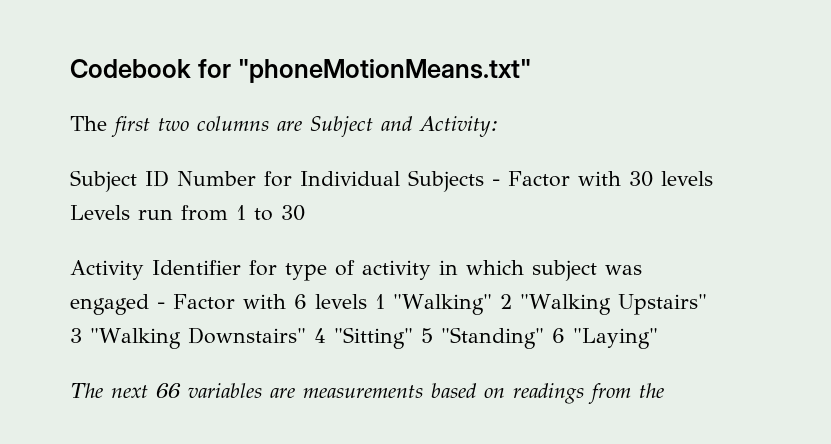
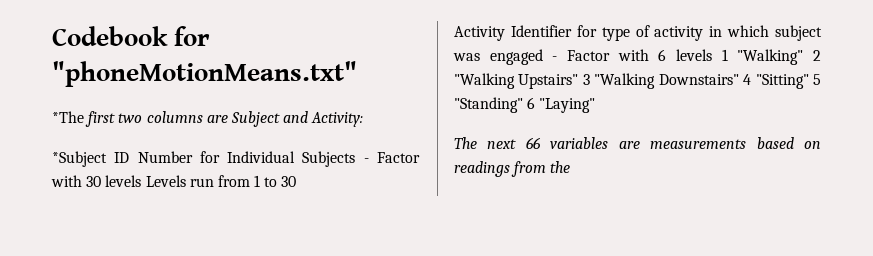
[70,116,107,131] The -> [52,111,84,123] *The
[70,170,137,192] Subject -> [52,151,107,167] *Subject

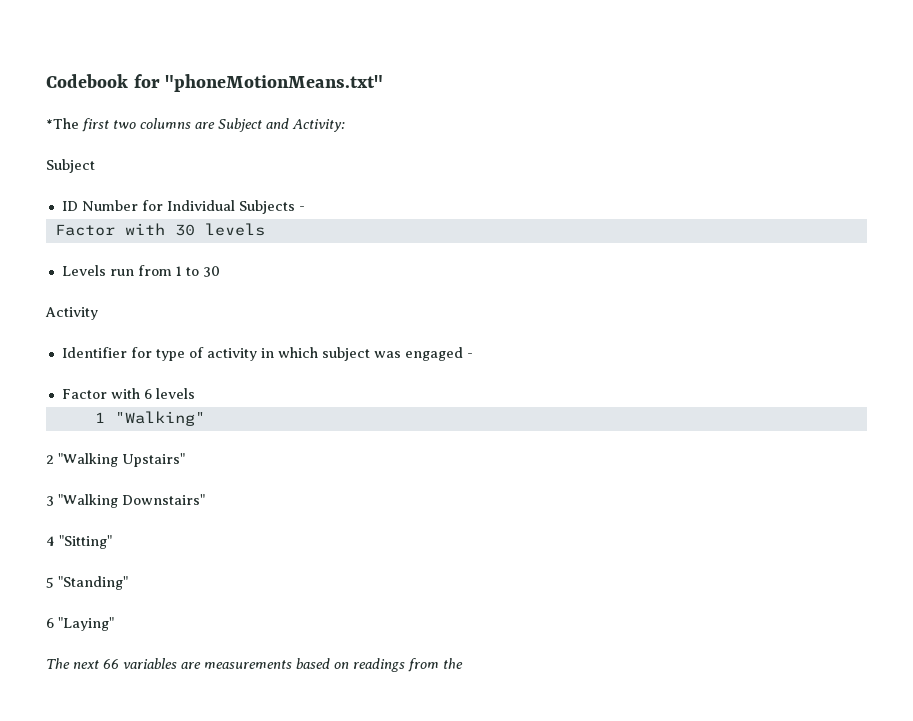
[52,151,107,167] *Subject -> [46,159,95,173] Subject //
(369, 160) none -> (305, 208) //
(142, 181) none -> (265, 229) //
(505, 33) none -> (98, 313) //
(558, 58) none -> (473, 355) //
(712, 55) none -> (195, 393) //
(804, 57) none -> (205, 418) //
(579, 81) none -> (185, 460) //
(739, 79) none -> (205, 499) //
(809, 81) none -> (112, 542) //
(523, 105) none -> (128, 583) //

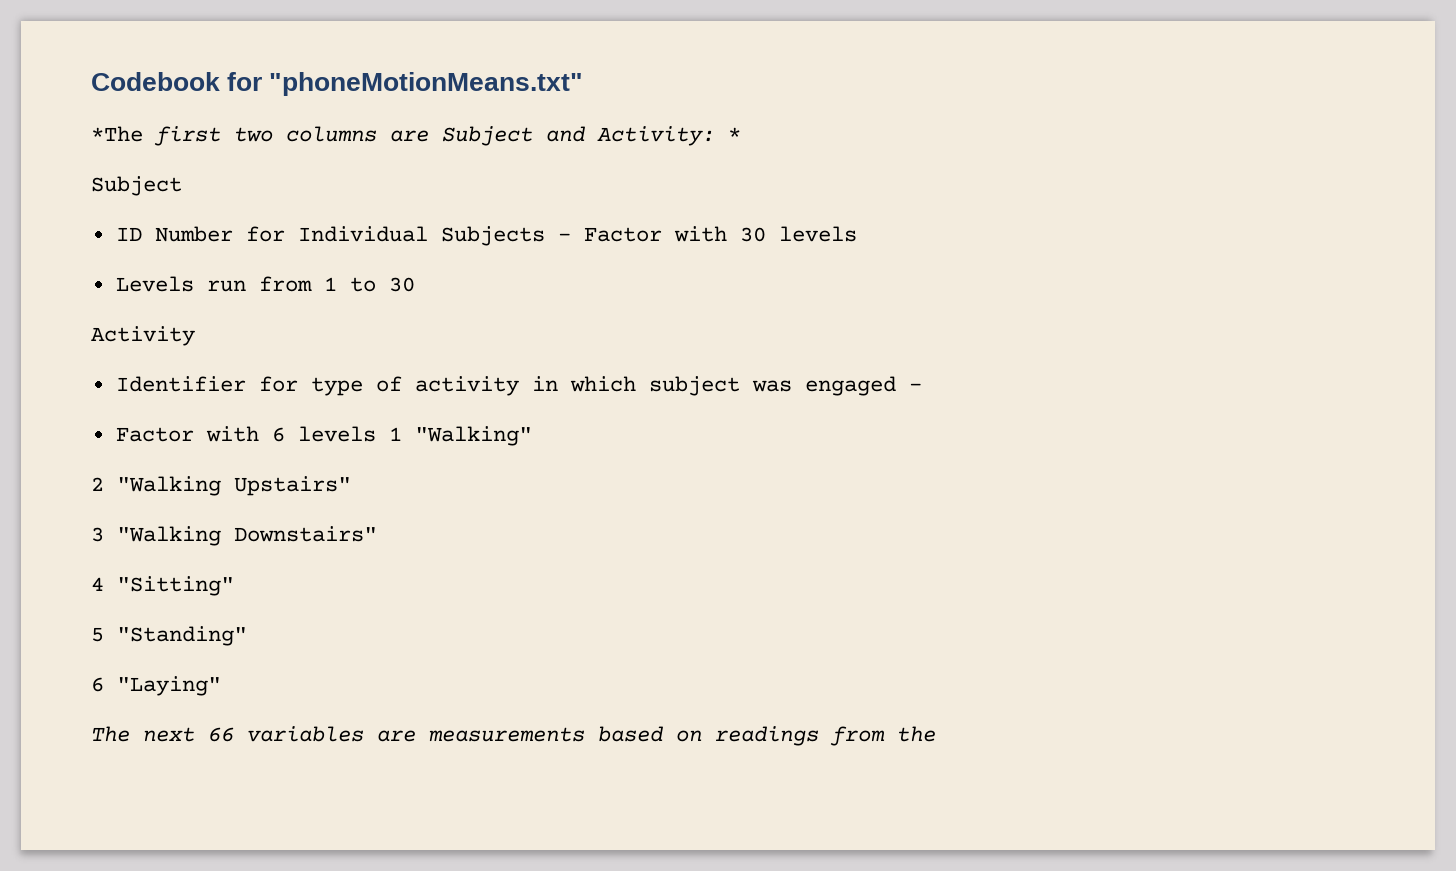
(345, 125) none -> [728,127,741,141] *
(305, 208) // -> (571, 237) none
(195, 393) // -> (376, 434) none

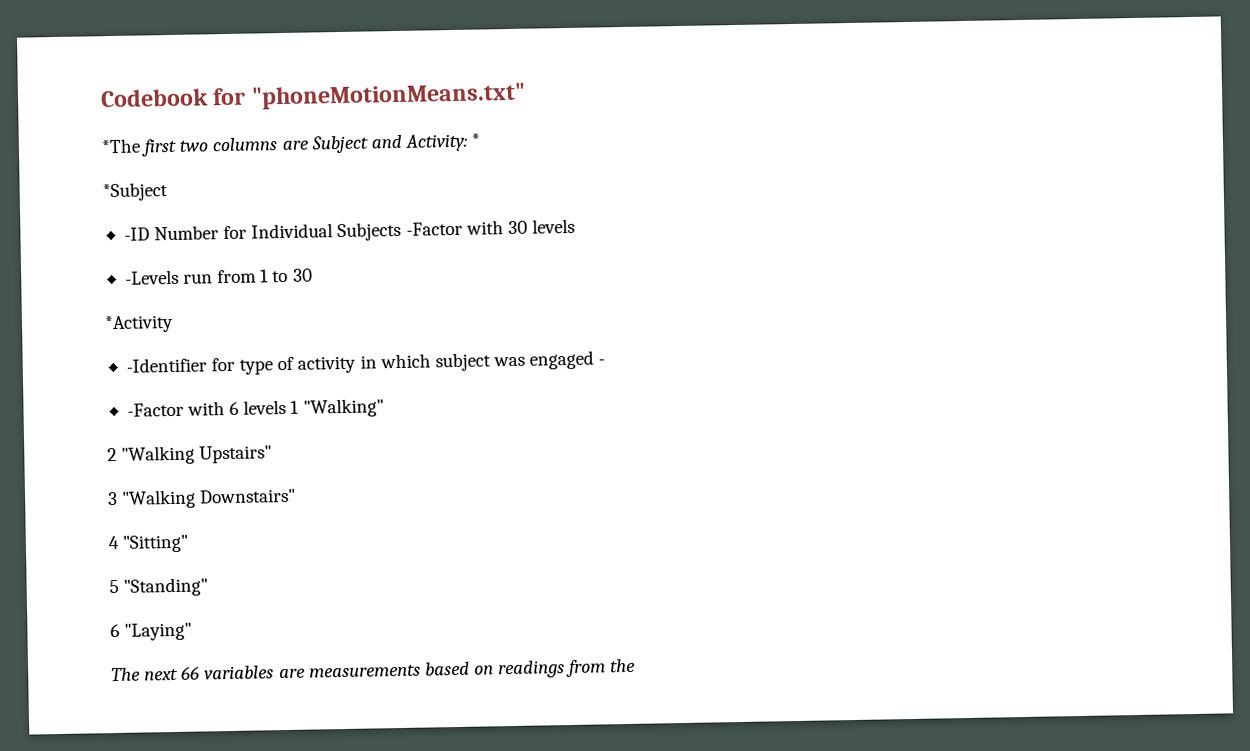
[91,176,182,196] [115,227,142,241] Subject // ID -> [102,182,168,202] [123,227,150,241] *Subject // -ID
[557,227,662,242] - Factor -> [405,221,463,236] -Factor
[115,276,194,292] Levels -> [124,269,179,285] -Levels
[91,326,195,346] [115,376,246,392] Activity // Identifier -> [104,314,174,334] [125,357,207,373] *Activity // -Identifier
[115,427,194,442] Factor -> [126,402,184,417] -Factor

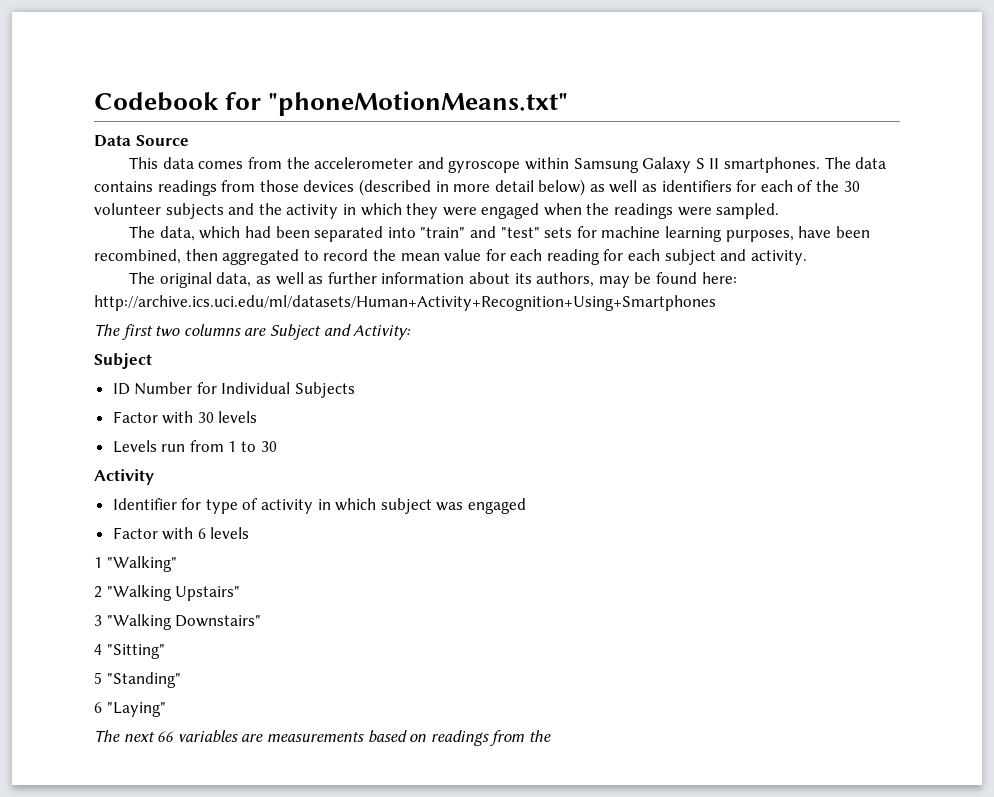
[101,138,140,154] *The -> [94,135,189,147] [129,157,887,173] [94,179,860,196] [94,203,780,219] [129,226,870,242] [94,249,807,265] [129,272,737,288] [94,295,716,311] [94,324,120,336] Data Source // This data comes from the accelerometer and gyroscope within Samsung Galaxy S II smartphones. The data contains readings from those devices (described in more detail below) as well as identifiers for each of the 30 volunteer subjects and the activity in which they were engaged when the readings were sampled. // The data, which had been separated into "train" and "test" sets for machine learning purposes, have been recombined, then aggregated to record the mean value for each reading for each subject and activity. // The original data, as well as further information about its authors, may be found here: http://archive.ics.uci.edu/ml/datasets/Human+Activity+Recognition+Using+Smartphones // The
[471,133,481,147] [102,182,168,202] [123,227,150,241] * // *Subject // -ID -> [94,353,152,369] [112,383,130,395] // Subject // ID
[405,221,463,236] -Factor -> [112,411,158,423] // Factor
[124,269,179,285] -Levels -> [112,440,157,453] Levels
[104,314,174,334] [125,357,207,373] *Activity // -Identifier -> [94,469,154,485] [112,498,177,510] Activity // Identifier
[598,359,606,365] [126,402,184,417] - // -Factor -> [112,527,158,539] // Factor
(287, 407) none -> (250, 533) //

